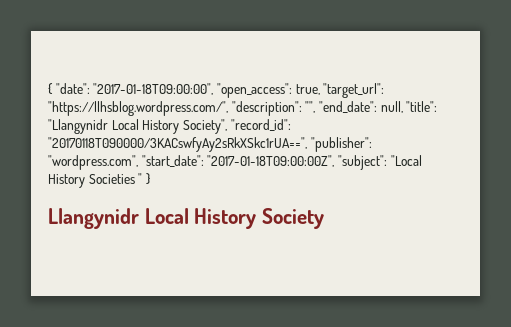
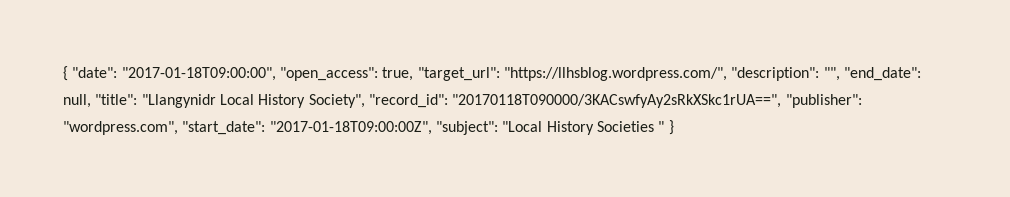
[48,208,325,229] // Llangynidr Local History Society -> (674, 127) none

